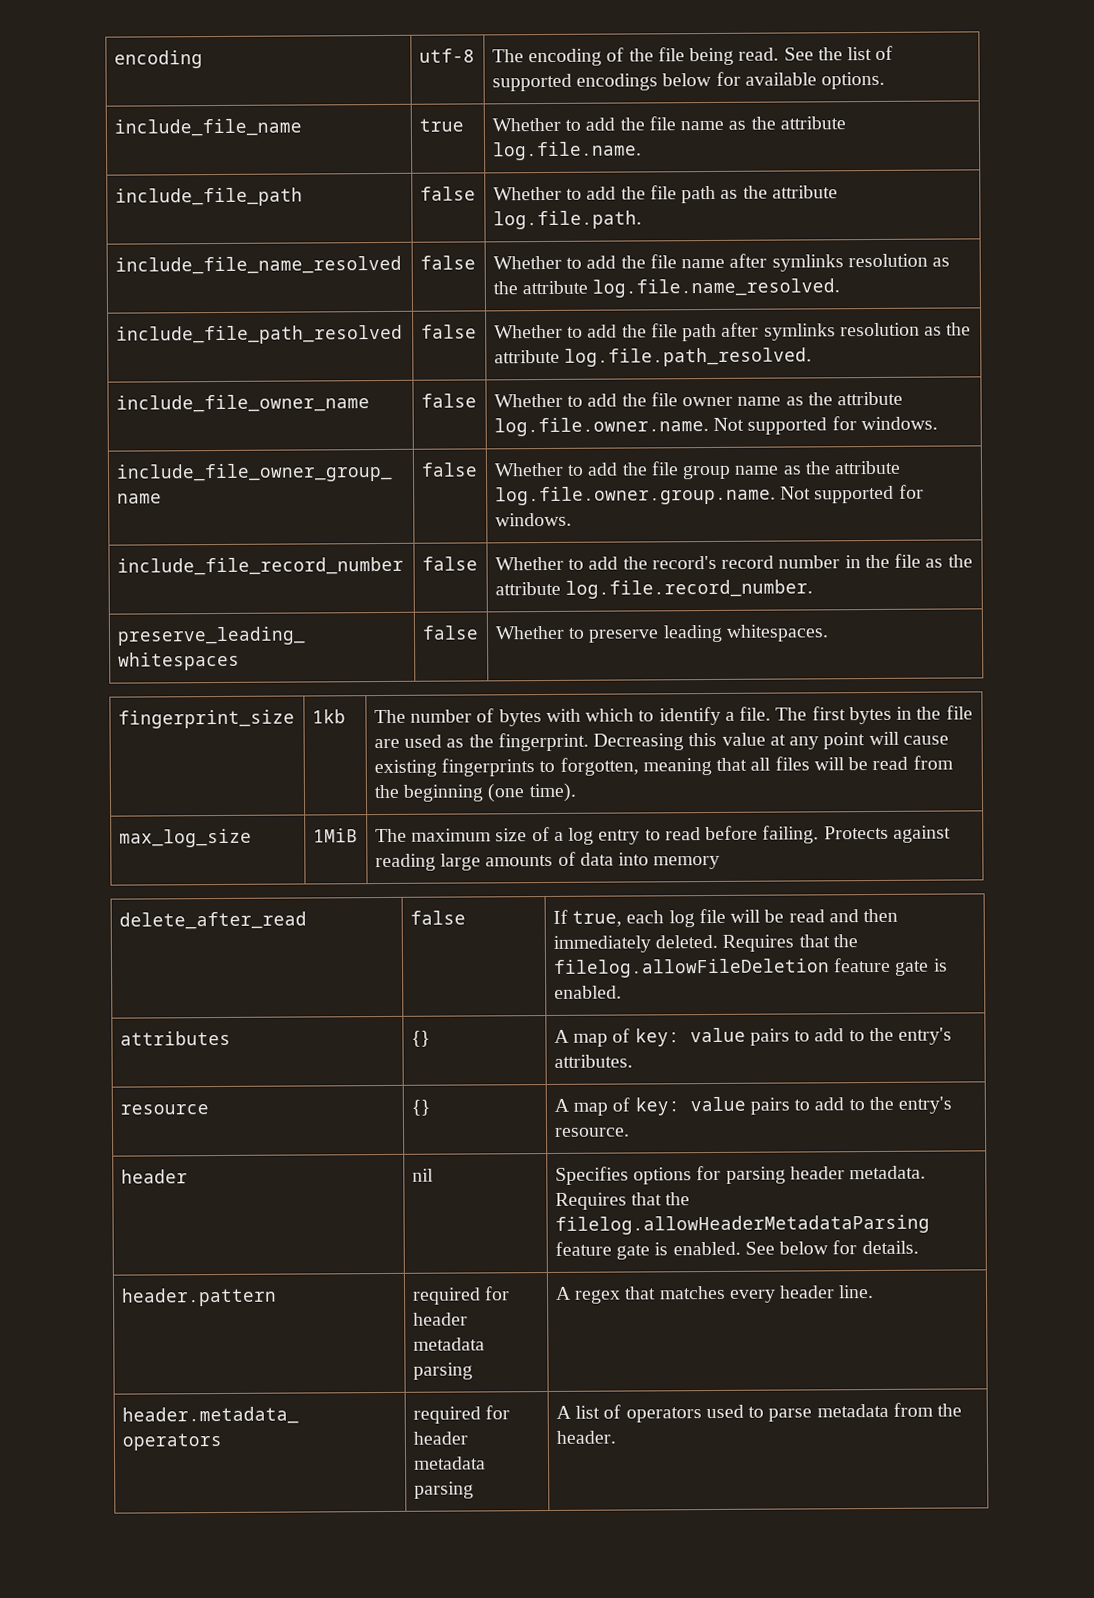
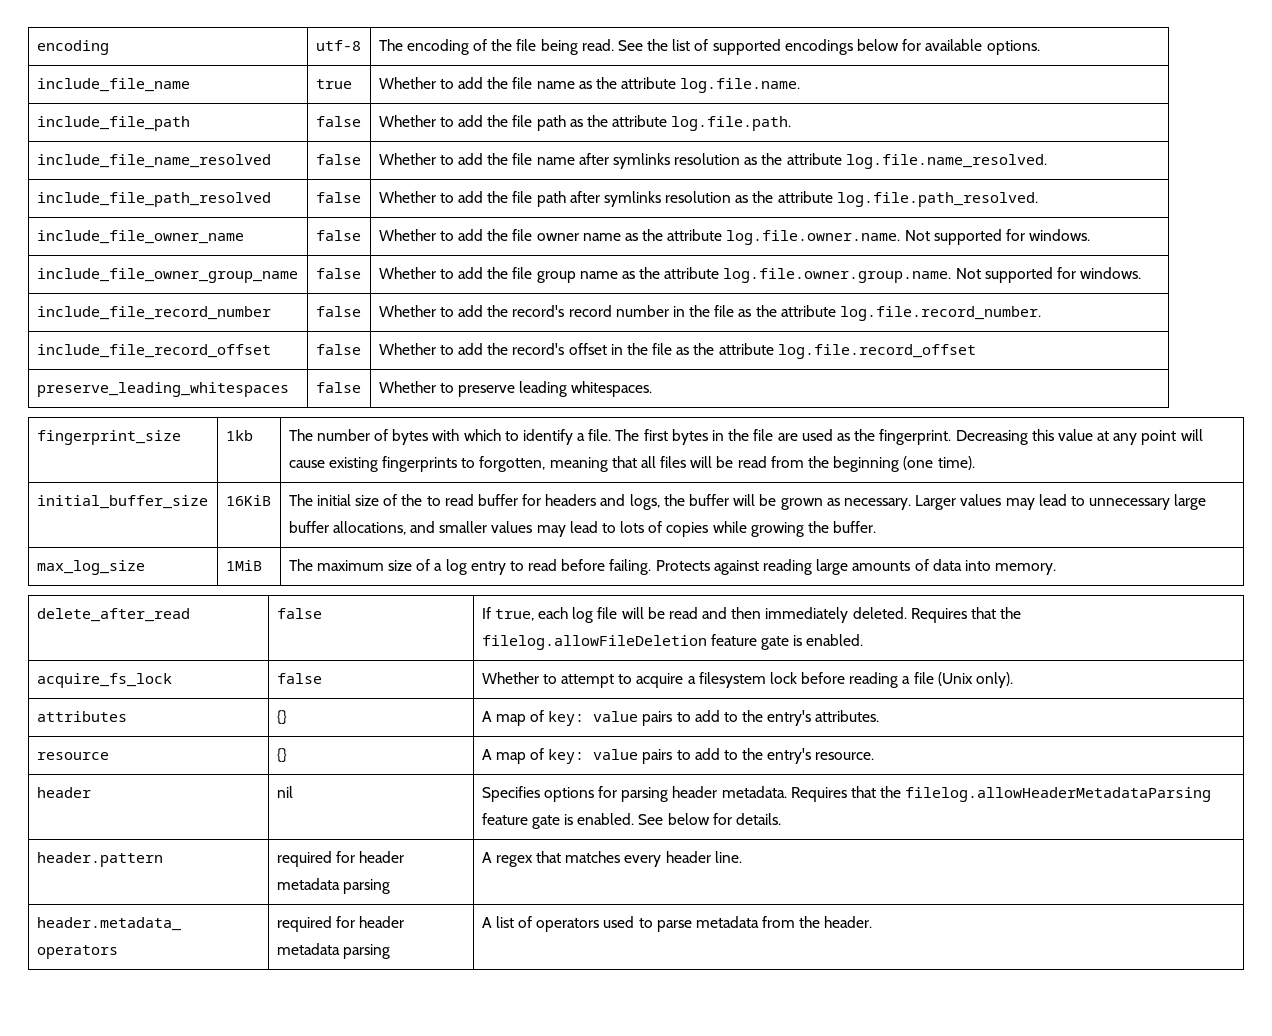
(813, 589) none -> [36,344,271,358] [315,344,361,355] [378,343,976,359] // include_file_record_offset | false | Whether to add the record's offset in the file as the attribute log.file.record_offset
(577, 792) none -> [36,495,208,509] [225,495,271,506] [288,494,1207,510] [288,521,877,537] // initial_buffer_size | 16KiB | The initial size of the to read buffer for headers and logs, the buffer will be grown as necessary. Larger values may lead to unnecessary large buffer allocations, and smaller values may lead to lots of copies while growing the buffer.
[653,855,721,870] memory -> [995,563,1057,575] memory.
(622, 992) none -> [36,673,172,688] [276,673,322,684] [481,672,1014,688] // acquire_fs_lock | false | Whether to attempt to acquire a filesystem lock before reading a file (Unix only).

